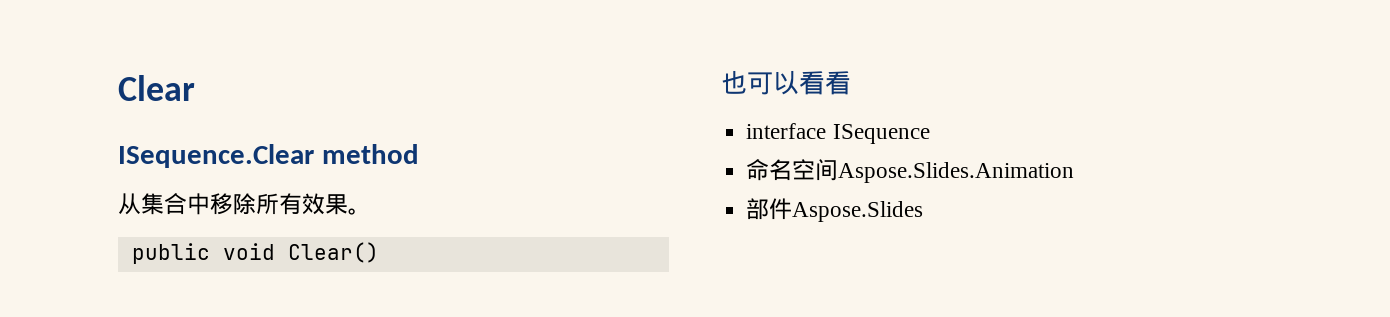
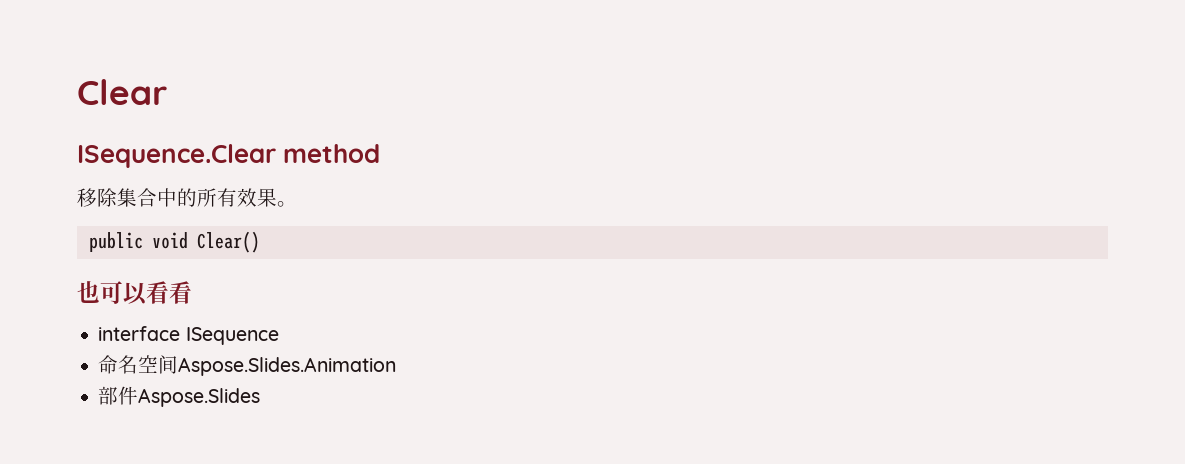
[118,193,256,215] 从集合中移除 -> [77,188,197,207] 移除集合中的

